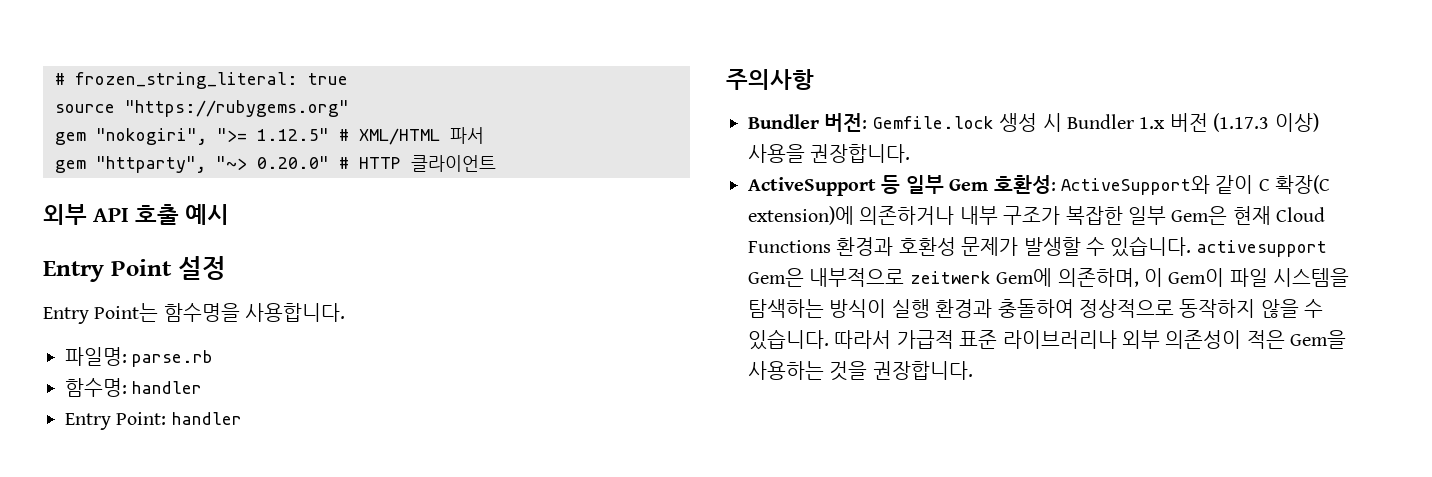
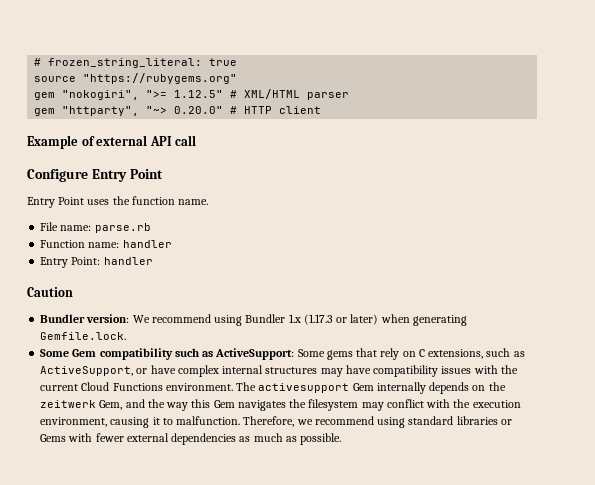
[450,127,484,144] 파서 -> [307,92,350,100] parser
[411,155,496,172] [43,204,230,225] [43,256,226,282] [43,303,346,324] [65,347,127,366] 클라이언트 // 외부 API 호출 예시 // Entry Point 설정 // Entry Point는 함수명을 사용합니다. // 파일명: -> [279,106,322,114] [27,135,197,149] [27,169,163,182] [27,196,209,208] [40,222,92,231] client // Example of external API call // Configure Entry Point // Entry Point uses the function name. // File name:
[65,378,127,397] 함수명: -> [40,240,120,248] Function name:
[726,69,814,90] [748,113,1319,132] [748,144,911,163] [748,175,1331,196] [748,206,1326,225] [748,236,1327,257] [748,268,1350,287] [748,299,1324,318] [748,329,1347,350] [748,361,973,381] 주의사항 // Bundler 버전: Gemfile.lock 생성 시 Bundler 1.x 버전 (1.17.3 이상) 사용을 권장합니다. // ActiveSupport 등 일부 Gem 호환성: ActiveSupport와 같이 C 확장(C extension)에 의존하거나 내부 구조가 복잡한 일부 Gem은 현재 Cloud Functions 환경과 호환성 문제가 발생할 수 있습니다. activesupport Gem은 내부적으로 zeitwerk Gem에 의존하며, 이 Gem이 파일 시스템을 탐색하는 방식이 실행 환경과 충돌하여 정상적으로 동작하지 않을 수 있습니다. 따라서 가급적 표준 라이브러리나 외부 의존성이 적은 Gem을 사용하는 것을 권장합니다. -> [27,287,73,297] [40,314,467,326] [40,332,127,340] [40,348,525,360] [40,365,518,377] [40,382,506,394] [40,399,521,411] [40,416,512,428] [40,433,342,445] Caution // Bundler version: We recommend using Bundler 1.x (1.17.3 or later) when generating Gemfile.lock. // Some Gem compatibility such as ActiveSupport: Some gems that rely on C extensions, such as ActiveSupport, or have complex internal structures may have compatibility issues with the current Cloud Functions environment. The activesupport Gem internally depends on the zeitwerk Gem, and the way this Gem navigates the filesystem may conflict with the execution environment, causing it to malfunction. Therefore, we recommend using standard libraries or Gems with fewer external dependencies as much as possible.

